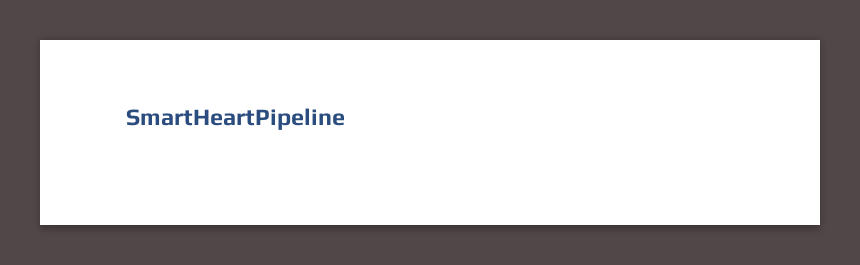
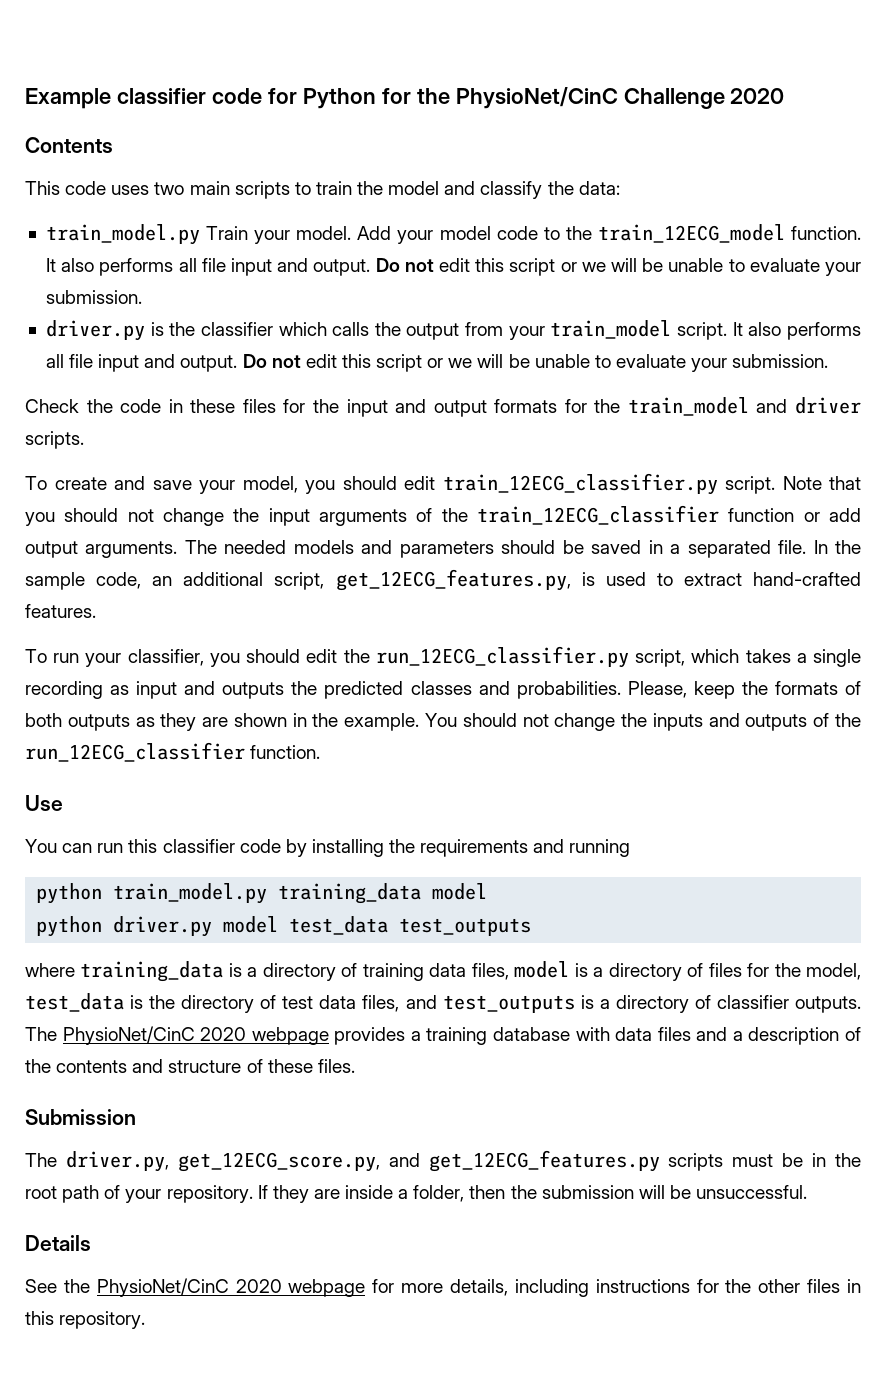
[126,108,345,130] SmartHeartPipeline -> [25,87,785,109] [25,137,113,153] [25,181,620,199] [45,224,862,245] [45,258,862,276] [45,290,142,304] [45,320,861,341] [45,354,829,372] [25,397,861,417] [25,431,84,449] [25,473,861,495] [25,505,862,526] [25,540,862,558] [25,569,862,591] [25,604,96,618] [25,646,862,668] [25,681,861,699] [25,713,862,731] [25,742,321,762] [25,795,63,811] [25,839,631,857] [36,883,488,904] [36,916,532,937] [25,961,862,982] [25,993,862,1013] [25,1026,861,1045] [25,1059,355,1073] [25,1109,136,1125] [25,1150,862,1172] [25,1185,808,1203] [25,1235,91,1251] [25,1278,861,1297] [25,1311,146,1329] Example classifier code for Python for the PhysioNet/CinC Challenge 2020 // Contents // This code uses two main scripts to train the model and classify the data: // train_model.py Train your model. Add your model code to the train_12ECG_model function. It also performs all file input and output. Do not edit this script or we will be unable to evaluate your submission. // driver.py is the classifier which calls the output from your train_model script. It also performs all file input and output. Do not edit this script or we will be unable to evaluate your submission. // Check the code in these files for the input and output formats for the train_model and driver scripts. // To create and save your model, you should edit train_12ECG_classifier.py script. Note that you should not change the input arguments of the train_12ECG_classifier function or add output arguments. The needed models and parameters should be saved in a separated file. In the sample code, an additional script, get_12ECG_features.py, is used to extract hand-crafted features. // To run your classifier, you should edit the run_12ECG_classifier.py script, which takes a single recording as input and outputs the predicted classes and probabilities. Please, keep the formats of both outputs as they are shown in the example. You should not change the inputs and outputs of the run_12ECG_classifier function. // Use // You can run this classifier code by installing the requirements and running // python train_model.py training_data model // python driver.py model test_data test_outputs // where training_data is a directory of training data files, model is a directory of files for the model, test_data is the directory of test data files, and test_outputs is a directory of classifier outputs. The PhysioNet/CinC 2020 webpage provides a training database with data files and a description of the contents and structure of these files. // Submission // The driver.py, get_12ECG_score.py, and get_12ECG_features.py scripts must be in the root path of your repository. If they are inside a folder, then the submission will be unsuccessful. // Details // See the PhysioNet/CinC 2020 webpage for more details, including instructions for the other files in this repository.

